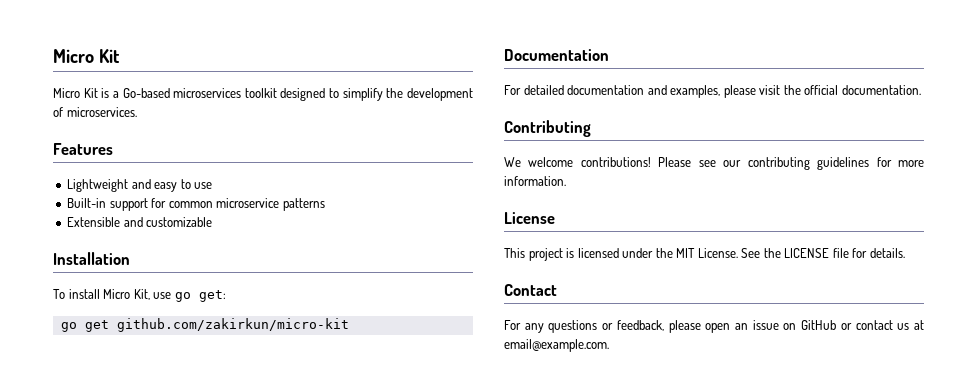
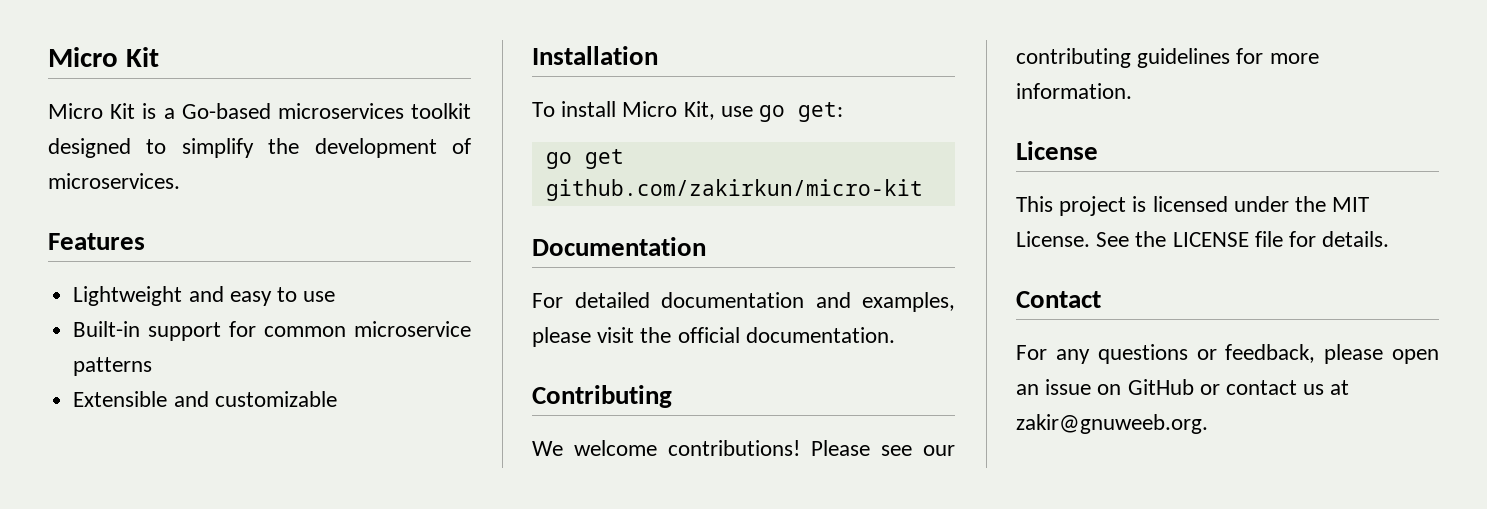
[504,339,609,352] email@example.com. -> [1016,414,1208,434] zakir@gnuweeb.org.

